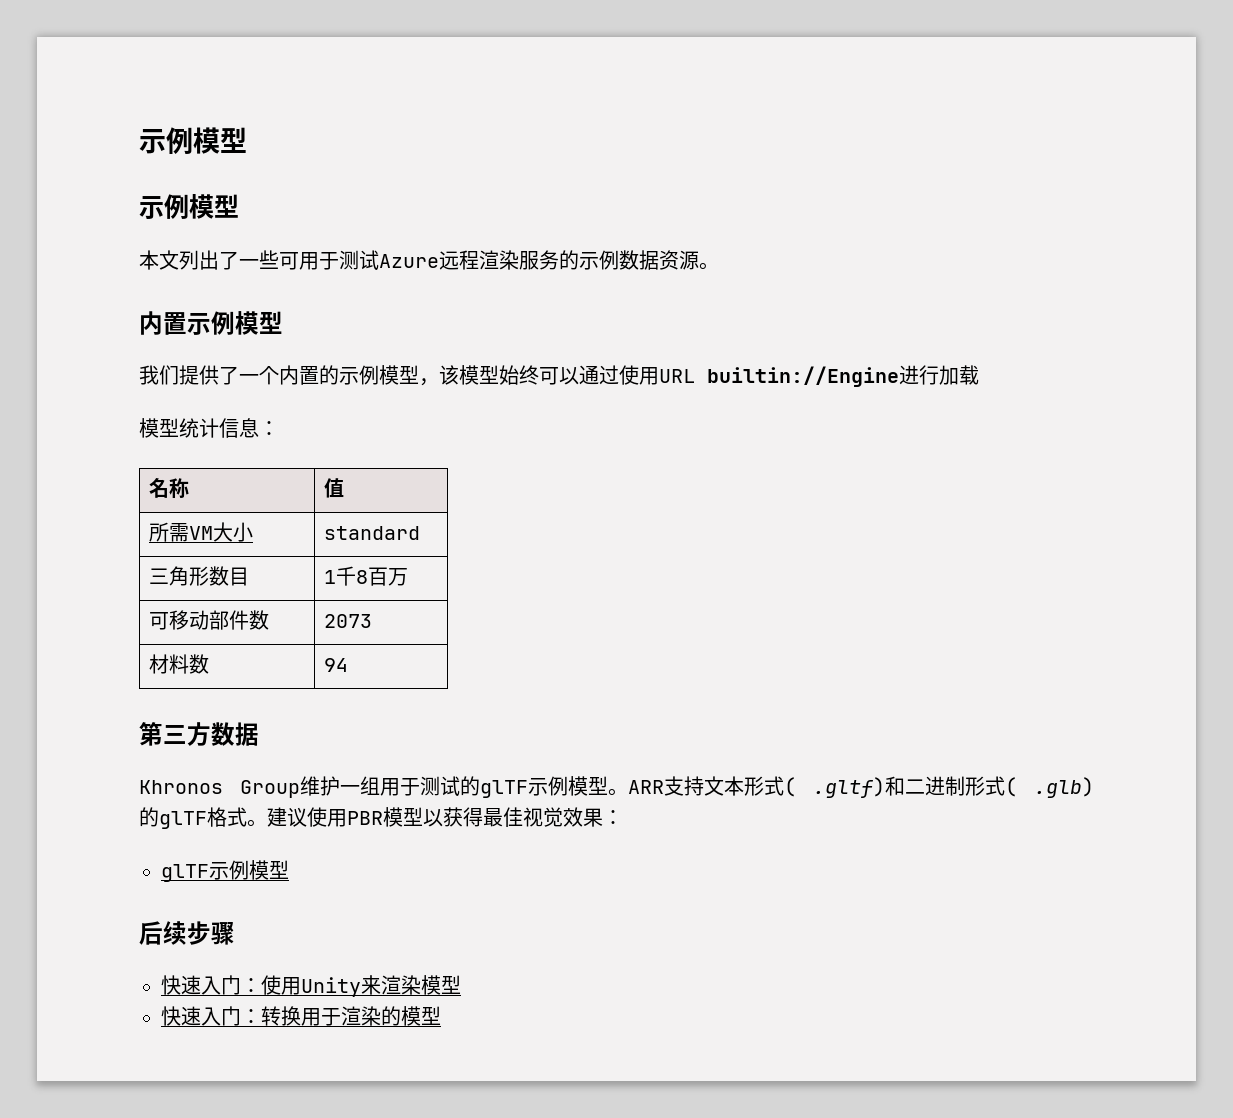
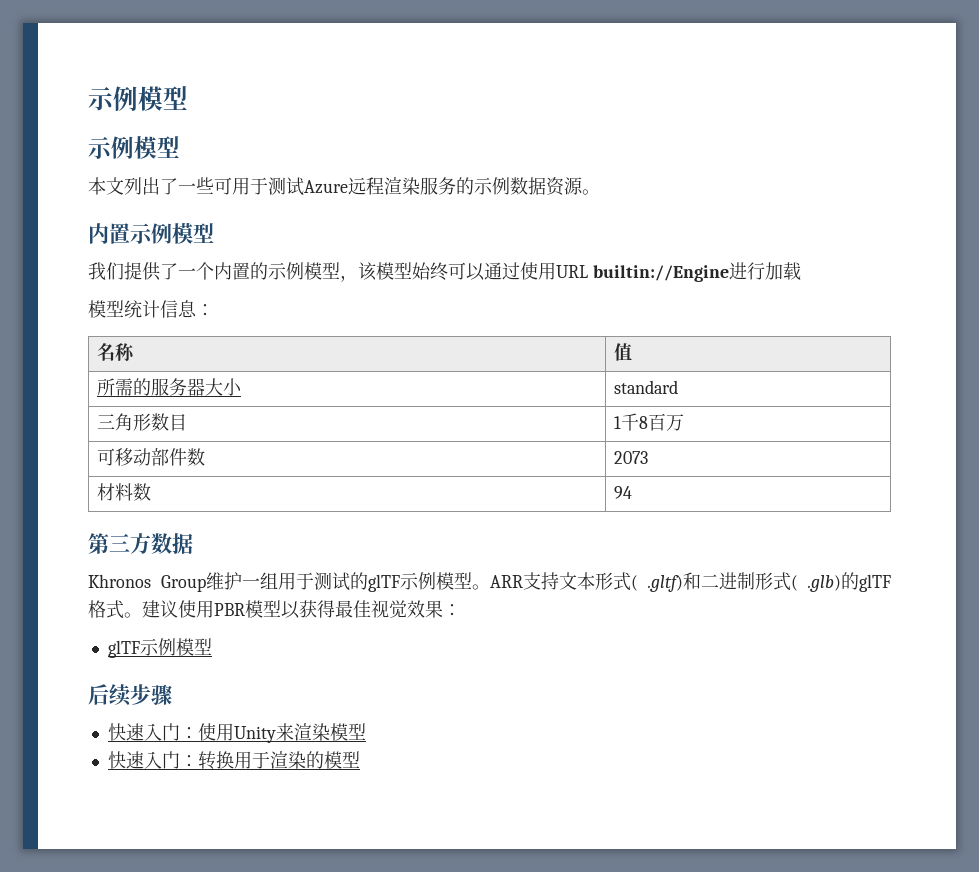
[188,526,213,540] VM -> [132,378,205,396] 的服务器

